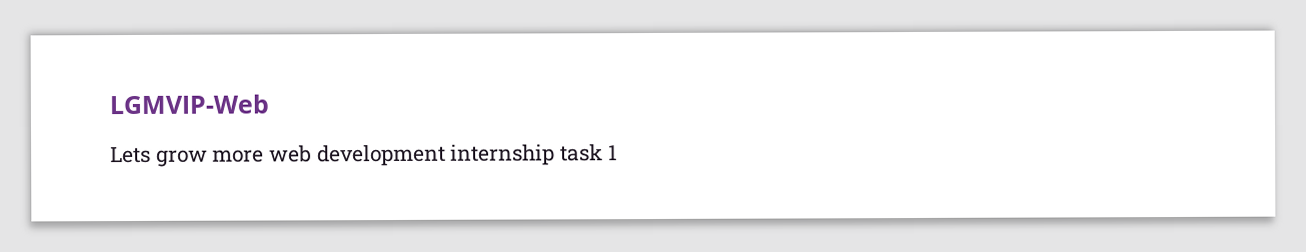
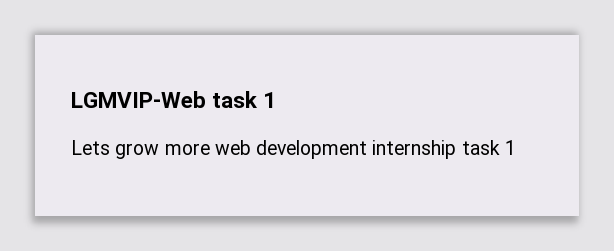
(269, 104) none -> [212,91,277,108] task 1

